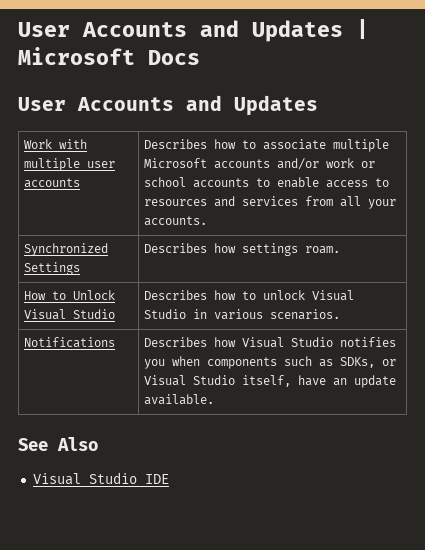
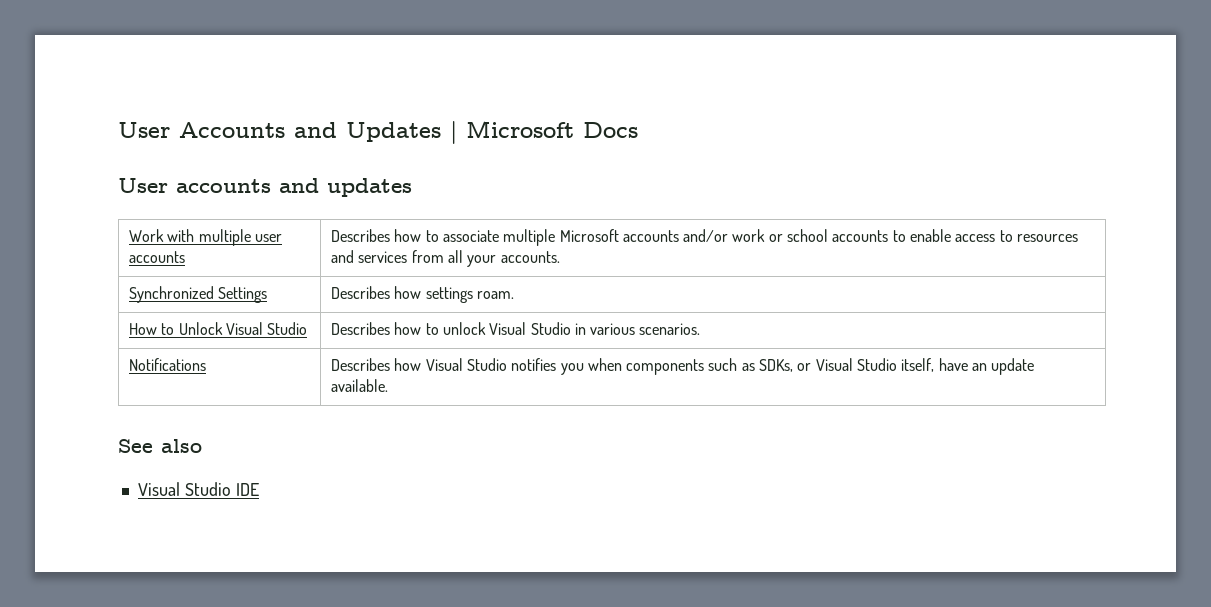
[77,95,318,116] Accounts and Updates -> [176,178,412,197] accounts and updates
[57,437,98,451] Also -> [161,439,202,453] also

